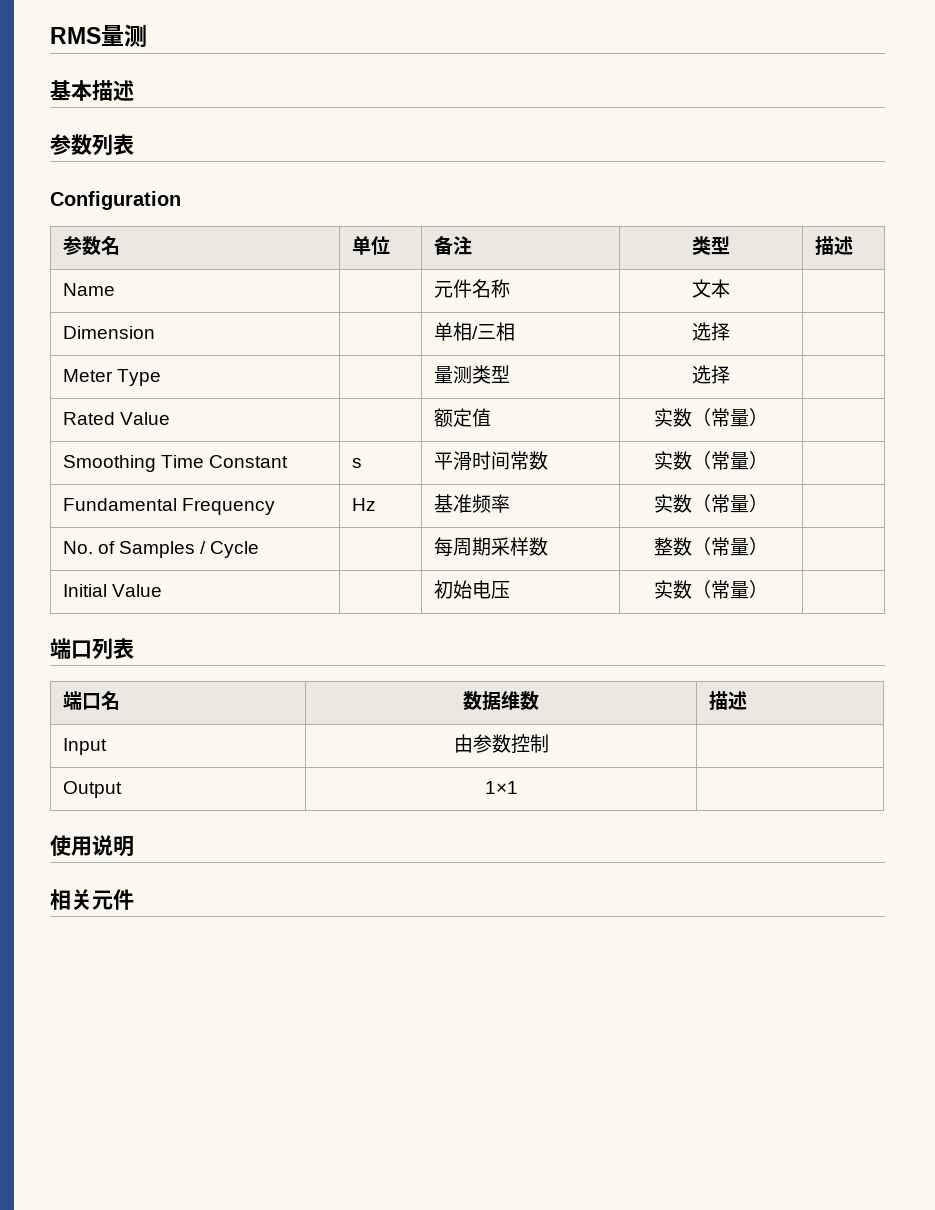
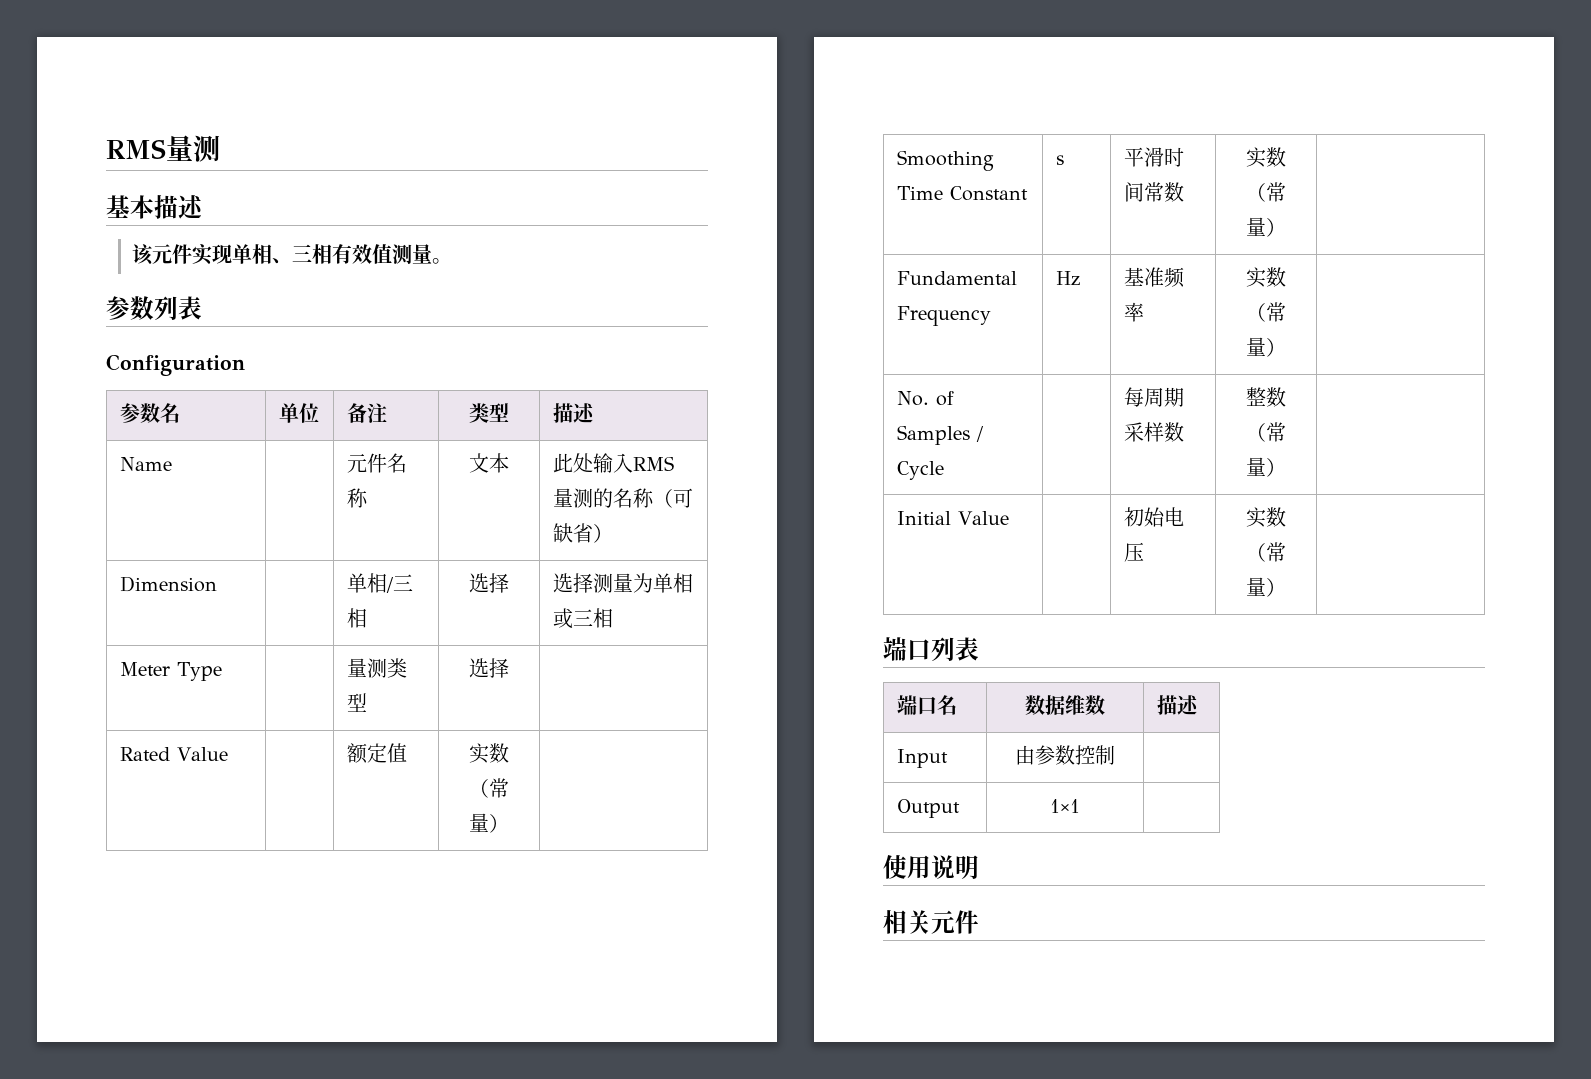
(134, 90) none -> [132,244,453,265] // 该元件实现单相、三相有效值测量。
(730, 288) none -> [553,453,675,473] [553,488,694,508] [553,523,614,543] 此处输入RMS量测的名称（可缺省）
(730, 331) none -> [553,573,694,593] [553,608,614,629] 选择测量为单相或三相

